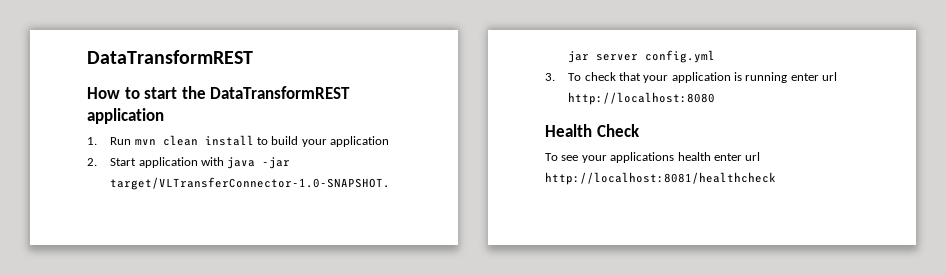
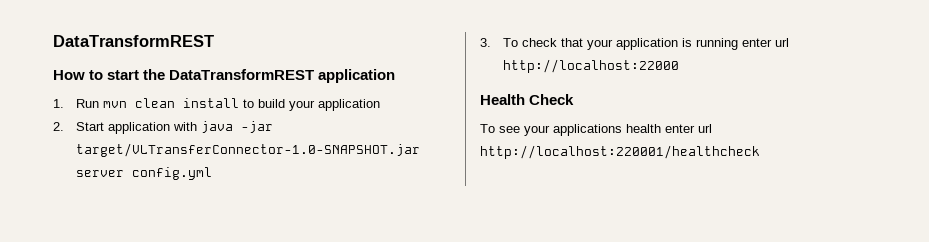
[568,92,716,105] http://localhost:8080 -> [502,59,679,73] http://localhost:22000
[545,172,776,185] http://localhost:8081/healthcheck -> [480,145,760,159] http://localhost:220001/healthcheck

